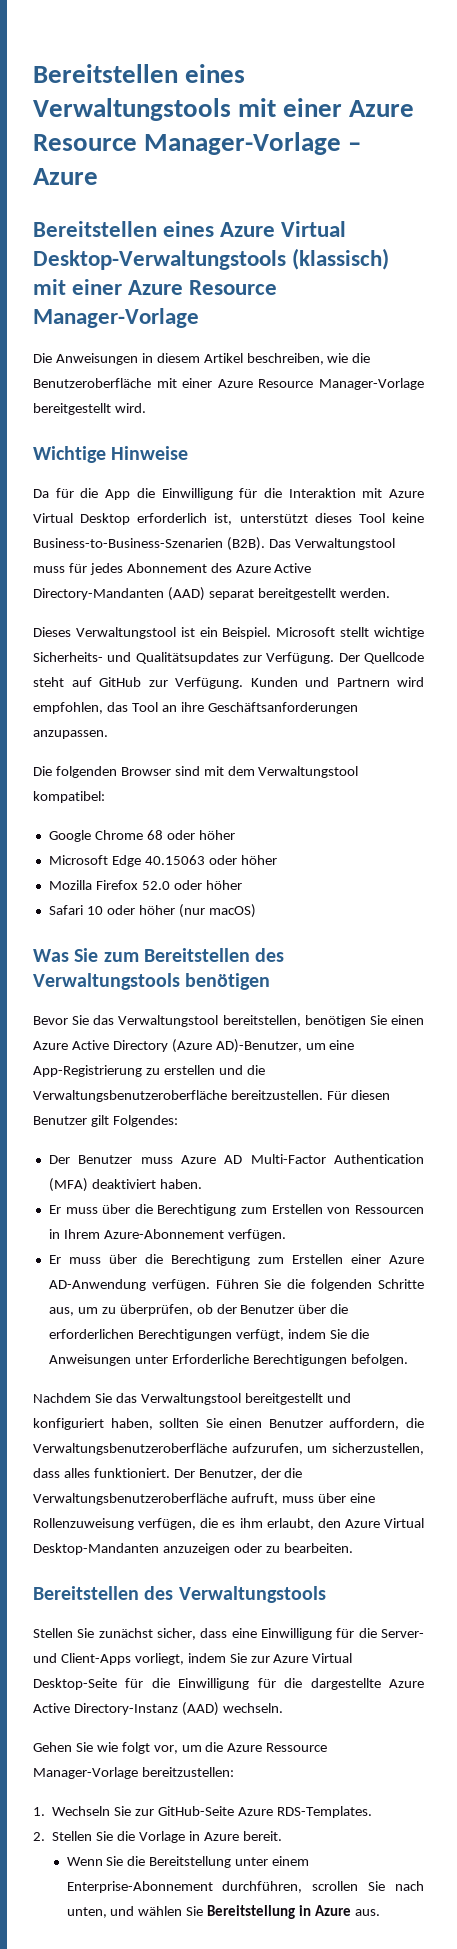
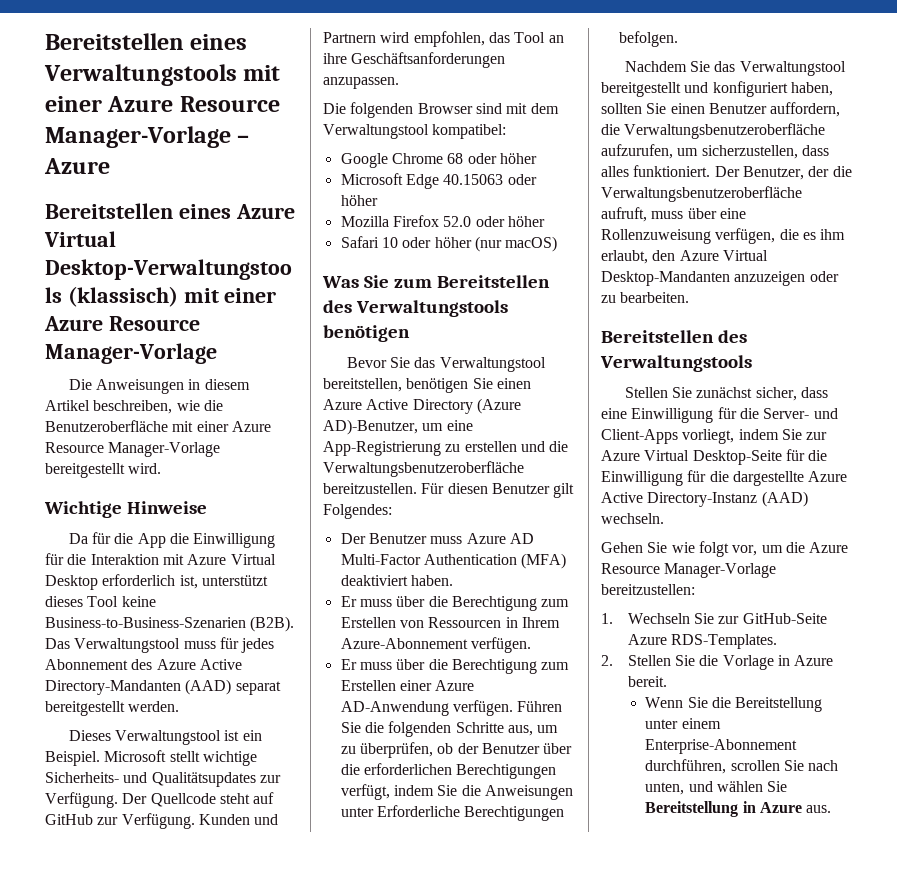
[266,1743,328,1752] Ressource -> [601,563,660,574] Resource

